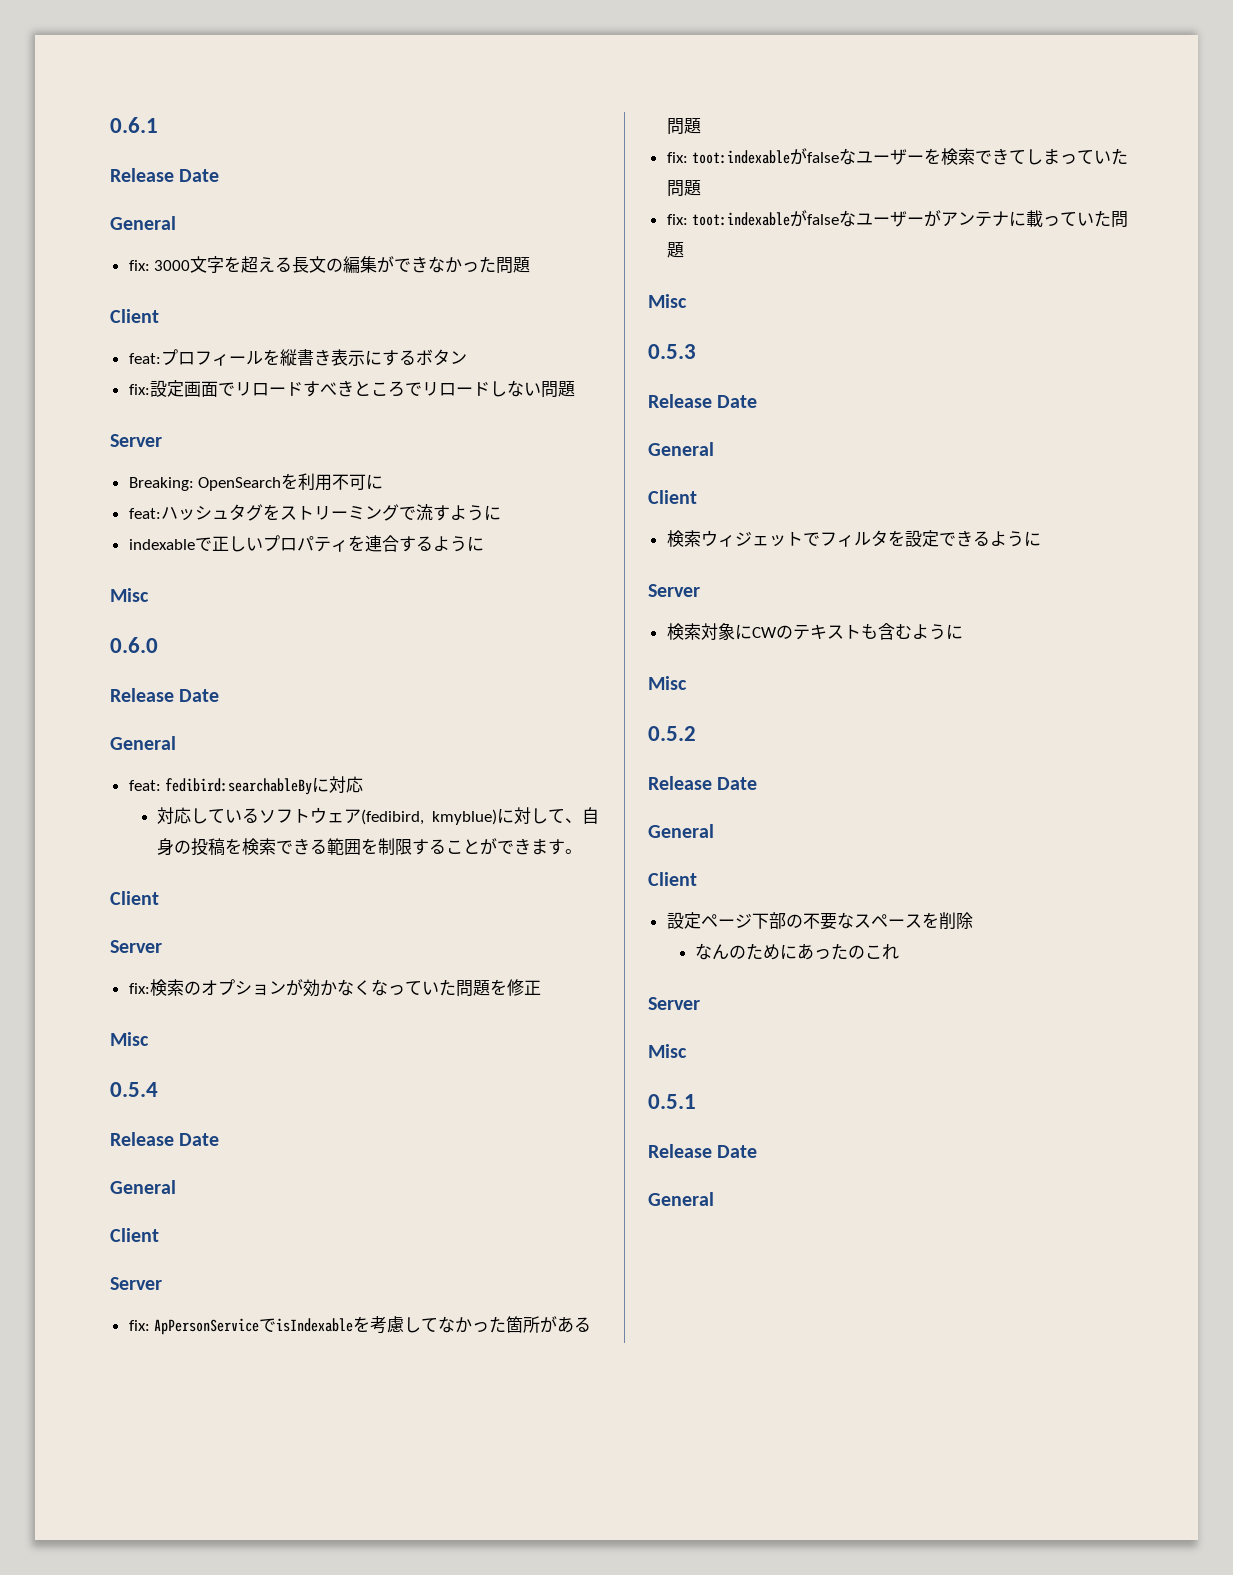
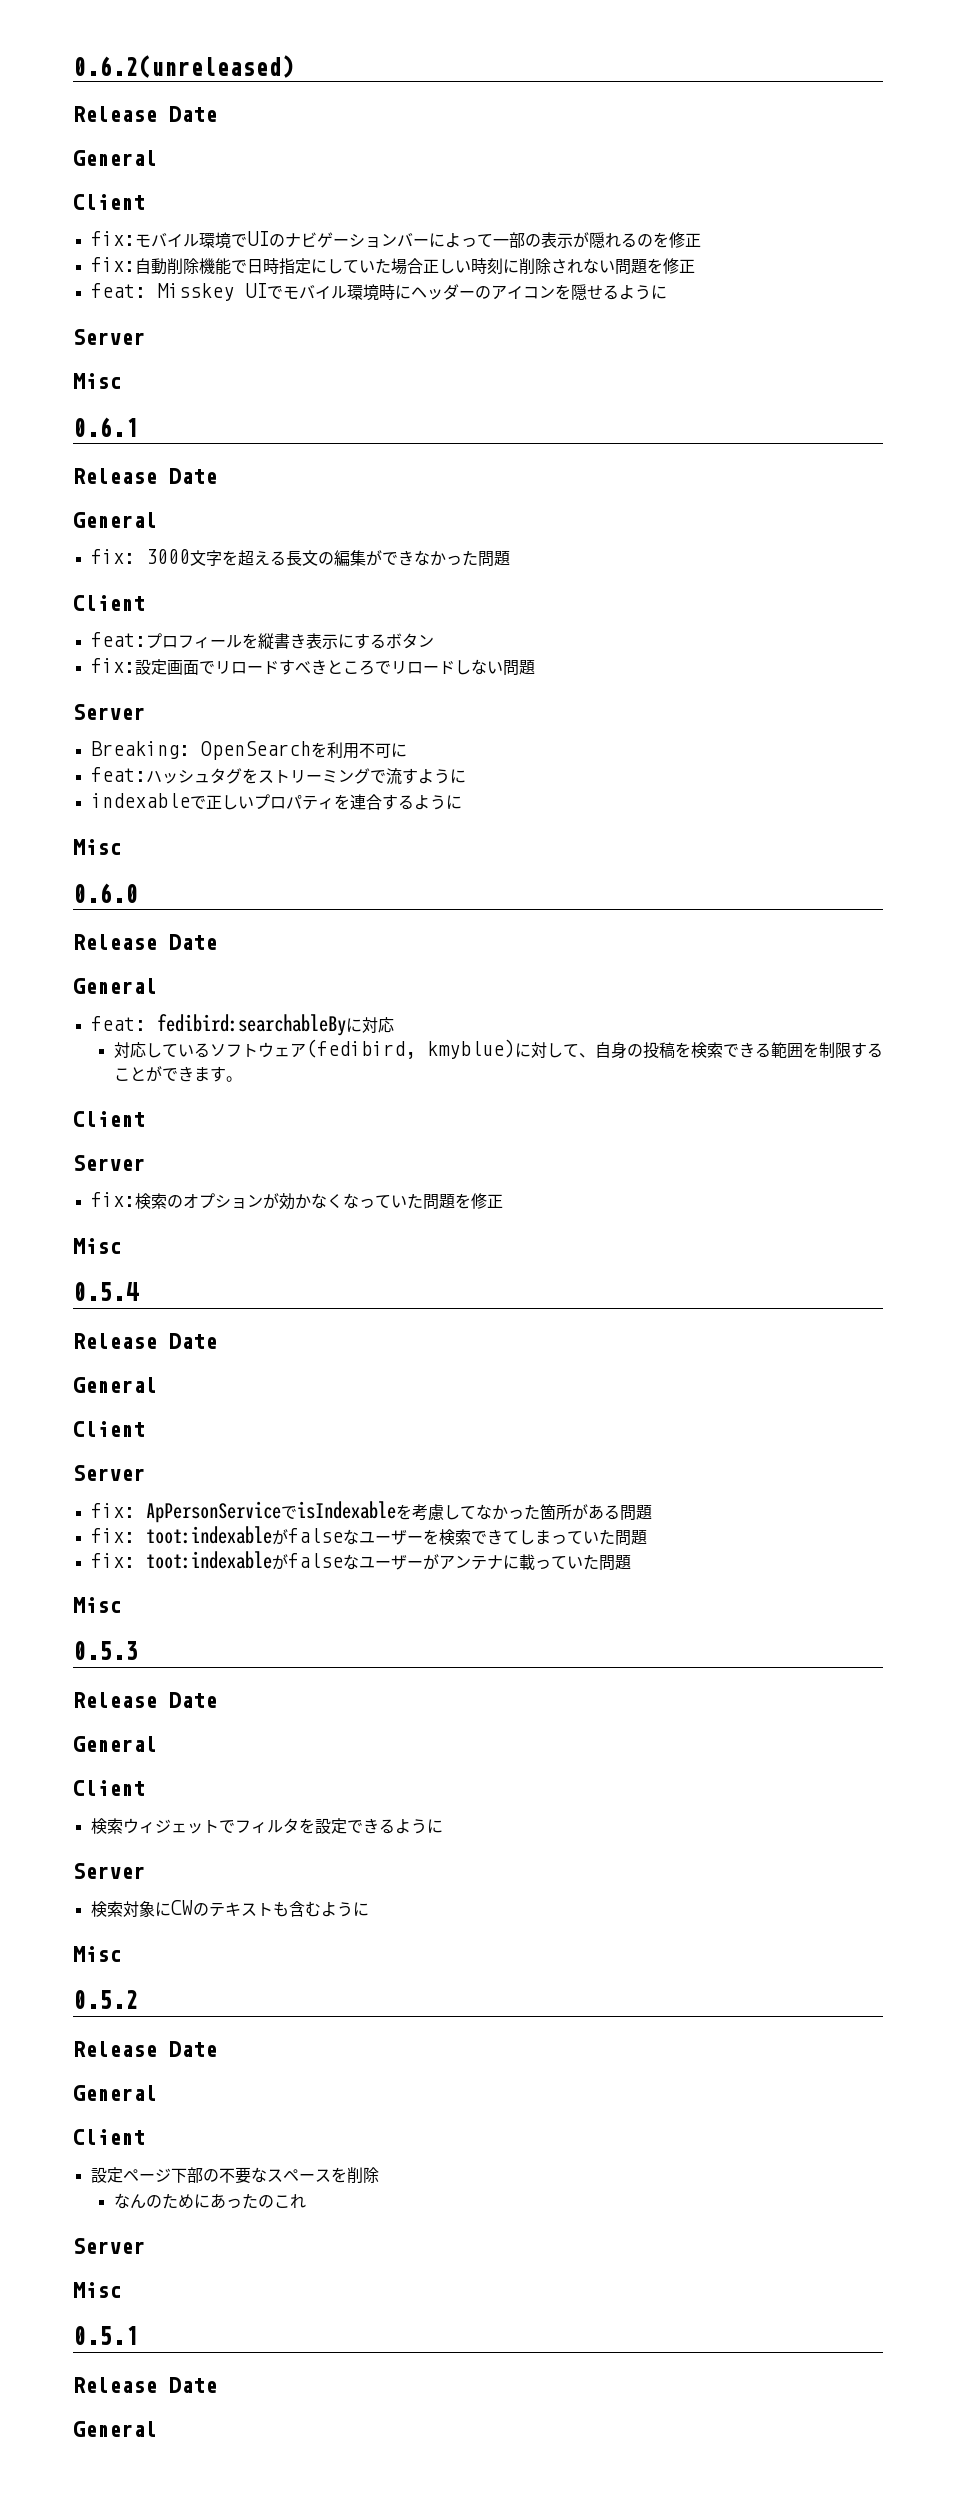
(110, 125) none -> [73,55,294,78] [73,106,217,122] [73,150,157,166] [73,194,145,210] [90,231,701,249] [90,257,695,275] [90,283,667,301] [73,329,145,345] [73,373,121,389] 0.6.2(unreleased) // Release Date // General // Client // fix:モバイル環境でUIのナビゲーションバーによって一部の表示が隠れるのを修正 // fix:自動削除機能で日時指定にしていた場合正しい時刻に削除されない問題を修正 // feat: Misskey UIでモバイル環境時にヘッダーのアイコンを隠せるように // Server // Misc //

